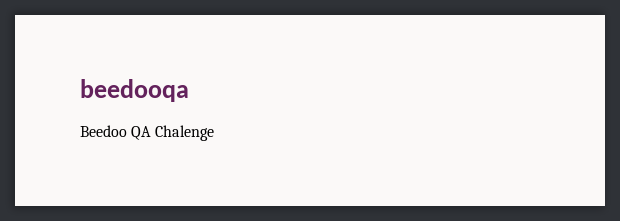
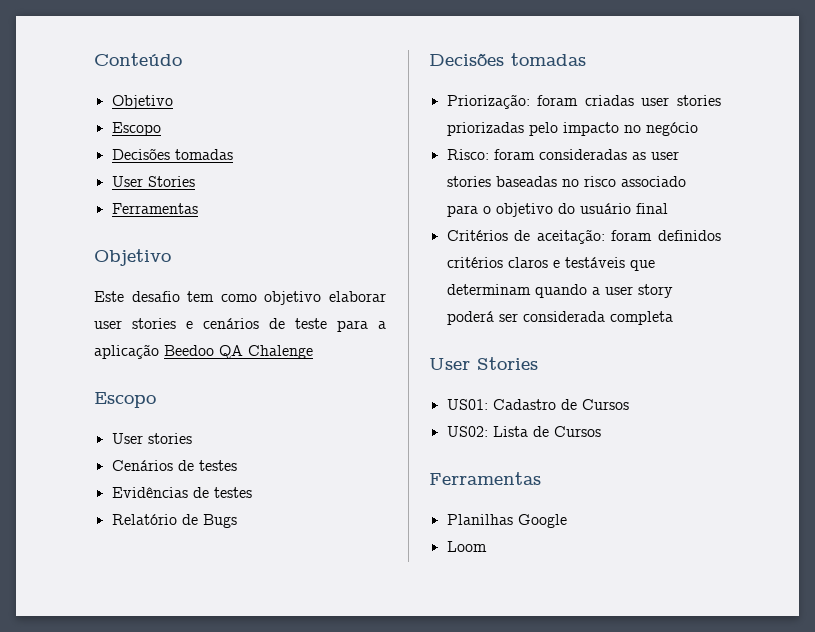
[80,79,189,102] [80,125,215,141] beedooqa // Beedoo QA Chalenge -> [94,53,182,66] [111,95,173,109] [111,122,161,136] [111,148,233,160] [111,176,195,187] [111,203,198,214] [94,249,171,266] [94,291,386,305] [94,318,386,332] [94,344,313,359] [94,392,156,408] [111,433,192,444] [111,460,237,471] [111,487,252,498] [111,514,237,528] [429,53,586,66] [446,94,721,109] [446,122,698,136] [446,149,679,160] [446,176,686,187] [446,203,668,217] [446,229,721,244] [446,257,655,271] [446,284,673,298] [446,311,673,325] [429,357,538,370] [446,399,629,410] [446,426,601,437] [429,472,541,485] [446,514,567,528] [446,541,487,552] Conteúdo // Objetivo // Escopo // Decisões tomadas // User Stories // Ferramentas // Objetivo // Este desafio tem como objetivo elaborar user stories e cenários de teste para a aplicação Beedoo QA Chalenge // Escopo // User stories // Cenários de testes // Evidências de testes // Relatório de Bugs // Decisões tomadas // Priorização: foram criadas user stories priorizadas pelo impacto no negócio // Risco: foram consideradas as user stories baseadas no risco associado para o objetivo do usuário final // Critérios de aceitação: foram definidos critérios claros e testáveis que determinam quando a user story poderá ser considerada completa // User Stories // US01: Cadastro de Cursos // US02: Lista de Cursos // Ferramentas // Planilhas Google // Loom

